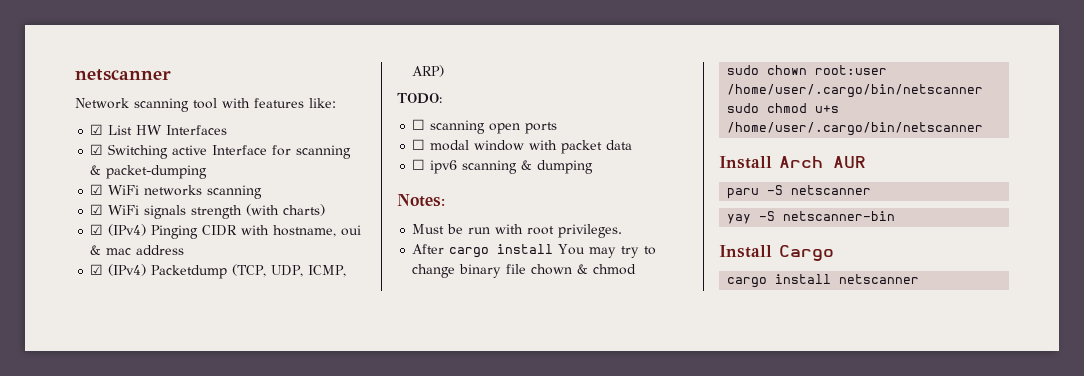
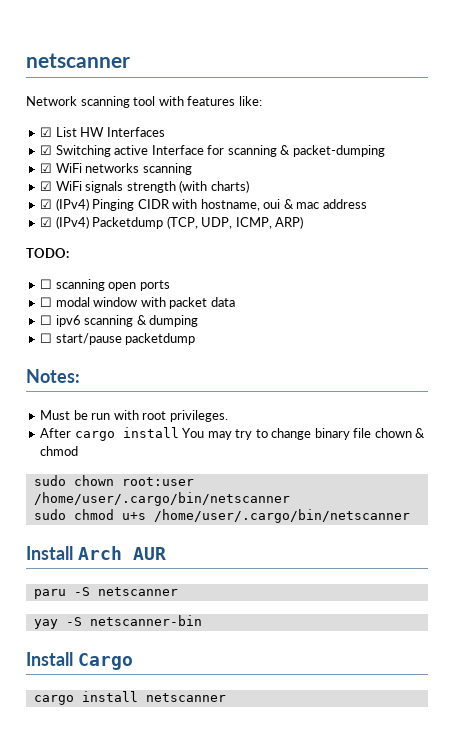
(594, 167) none -> [40,333,196,345] // ☐ start/pause packetdump

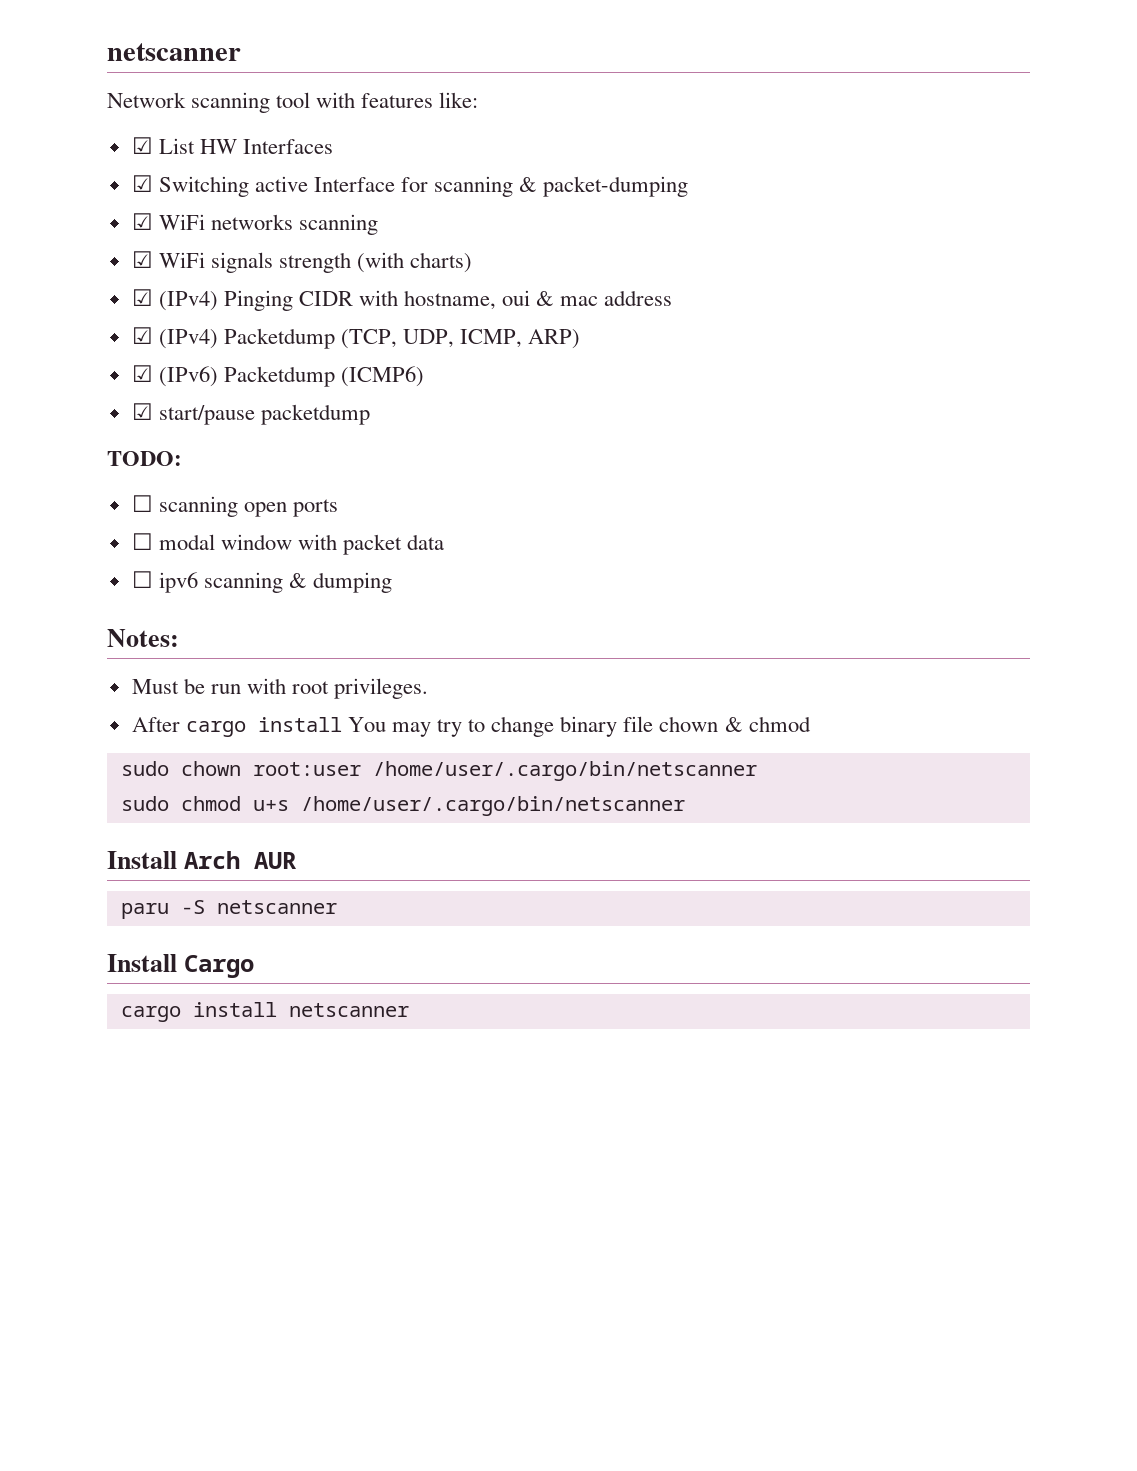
(304, 222) none -> [131,365,424,387] [131,403,370,425] // ☑ (IPv6) Packetdump (ICMP6) // ☑ start/pause packetdump
[40,333,196,345] // ☐ start/pause packetdump -> (393, 582) none
[33,615,202,629] // yay -S netscanner-bin -> (337, 907) none

